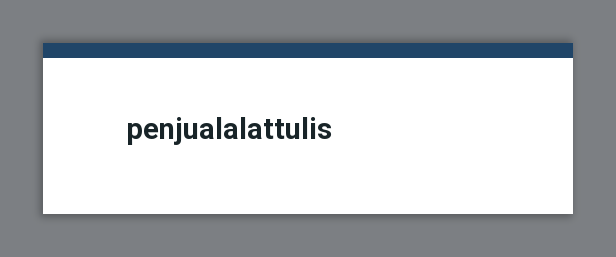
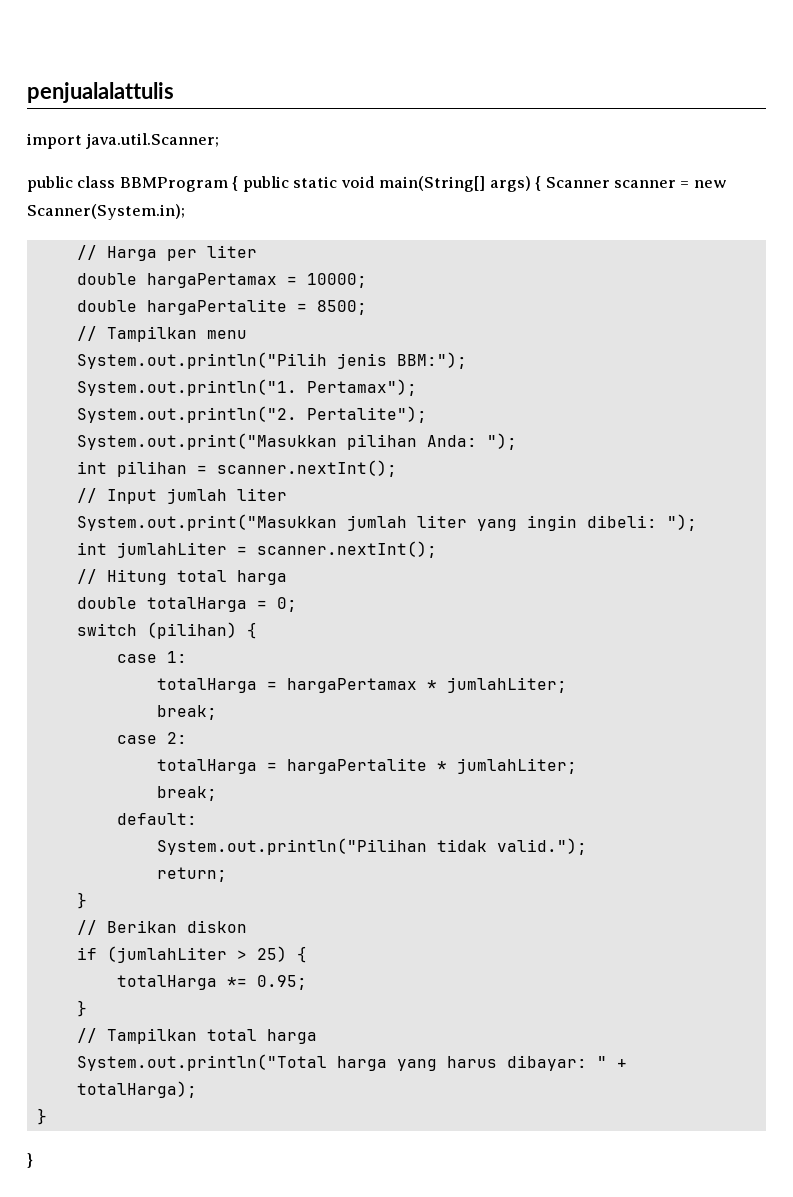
(332, 131) none -> [27,133,220,149] [27,176,727,192] [27,204,185,220] [76,245,257,261] [76,273,367,288] [76,299,367,315] [76,326,247,342] [76,352,467,369] [76,379,417,396] [76,406,427,423] [76,433,517,450] [76,460,397,477] [76,488,287,504] [76,514,697,531] [76,541,437,558] [76,569,287,585] [76,597,297,612] [76,622,257,639] [116,651,187,663] [156,677,567,693] [156,705,217,720] [116,732,187,744] [156,758,577,774] [156,786,217,801] [116,813,197,825] [156,838,587,855] [156,867,227,882] [76,892,87,909] [76,920,247,935] [76,946,307,963] [116,975,307,990] [76,1000,87,1017] [76,1028,317,1044] [76,1054,627,1071] [76,1081,197,1098] [36,1108,47,1125] [27,1153,33,1168] // import java.util.Scanner; // public class BBMProgram { public static void main(String[] args) { Scanner scanner = new Scanner(System.in); // // Harga per liter // double hargaPertamax = 10000; // double hargaPertalite = 8500; // // Tampilkan menu // System.out.println("Pilih jenis BBM:"); // System.out.println("1. Pertamax"); // System.out.println("2. Pertalite"); // System.out.print("Masukkan pilihan Anda: "); // int pilihan = scanner.nextInt(); // // Input jumlah liter // System.out.print("Masukkan jumlah liter yang ingin dibeli: "); // int jumlahLiter = scanner.nextInt(); // // Hitung total harga // double totalHarga = 0; // switch (pilihan) { // case 1: // totalHarga = hargaPertamax * jumlahLiter; // break; // case 2: // totalHarga = hargaPertalite * jumlahLiter; // break; // default: // System.out.println("Pilihan tidak valid."); // return; // } // // Berikan diskon // if (jumlahLiter > 25) { // totalHarga *= 0.95; // } // // Tampilkan total harga // System.out.println("Total harga yang harus dibayar: " + totalHarga); // } // }

